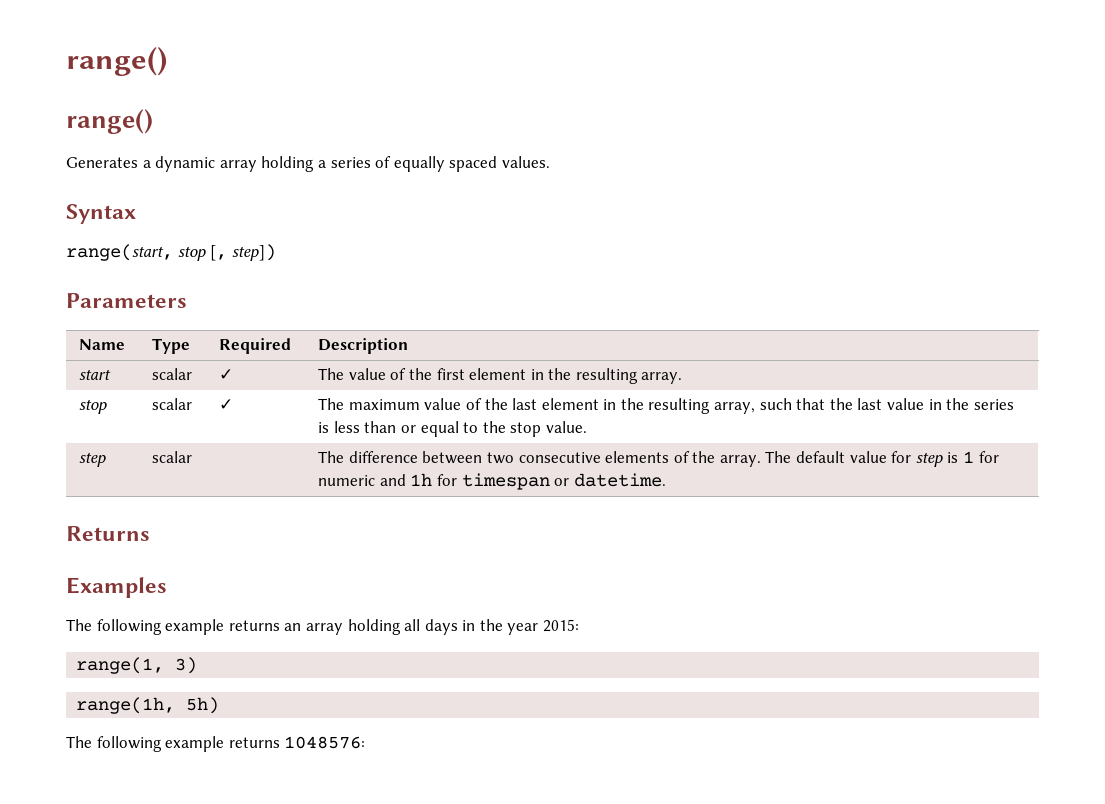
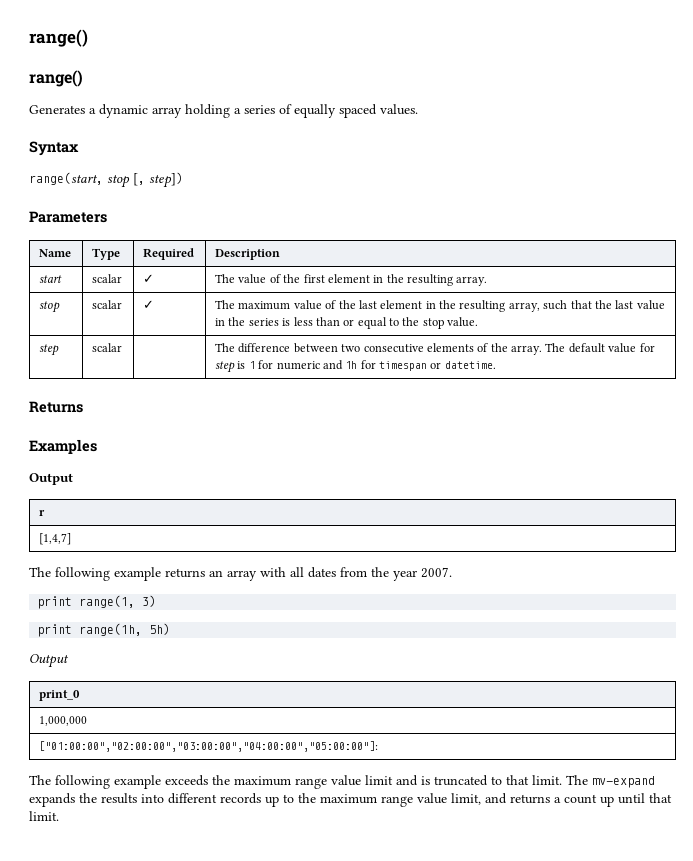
(167, 587) none -> [29,473,73,485] [39,510,46,516] [39,533,72,545] // Output // r // [1,4,7]
[347,619,580,635] holding all days in the year 2015: // -> [260,567,452,581] [37,596,73,609] with all dates from the year 2007. // print
(198, 665) none -> [37,624,73,637] print
[66,736,366,752] // The following example returns 1048576: -> [29,654,69,668] [39,690,81,701] [39,716,88,726] [39,741,379,752] [29,775,655,789] [29,793,672,807] [29,811,59,821] // Output // print_0 // 1,000,000 // ["01:00:00","02:00:00","03:00:00","04:00:00","05:00:00"]: // The following example exceeds the maximum range value limit and is truncated to that limit. The mv-expand expands the results into different records up to the maximum range value limit, and returns a count up until that limit.

